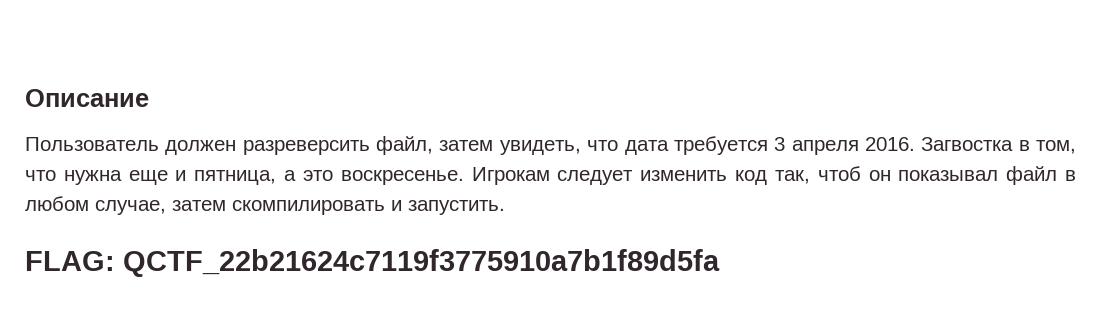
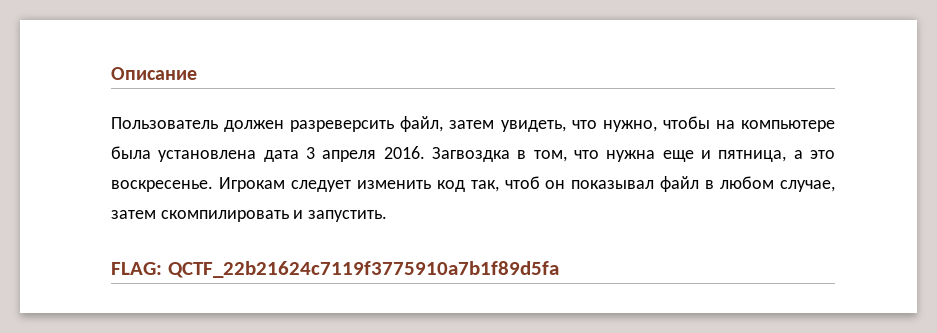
[624,136,768,155] дата требуется -> [602,116,836,132] [111,146,299,162] нужно, чтобы на компьютере была установлена дата
[921,137,1014,151] Загвостка -> [432,147,510,162] Загвоздка

